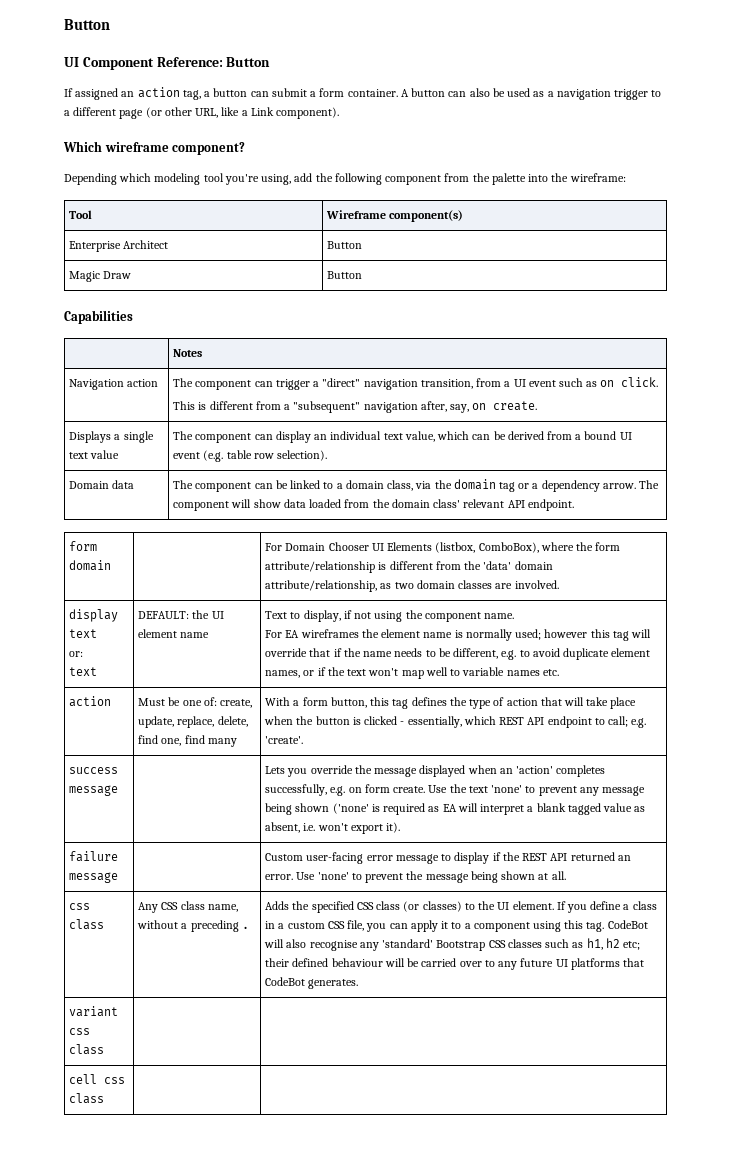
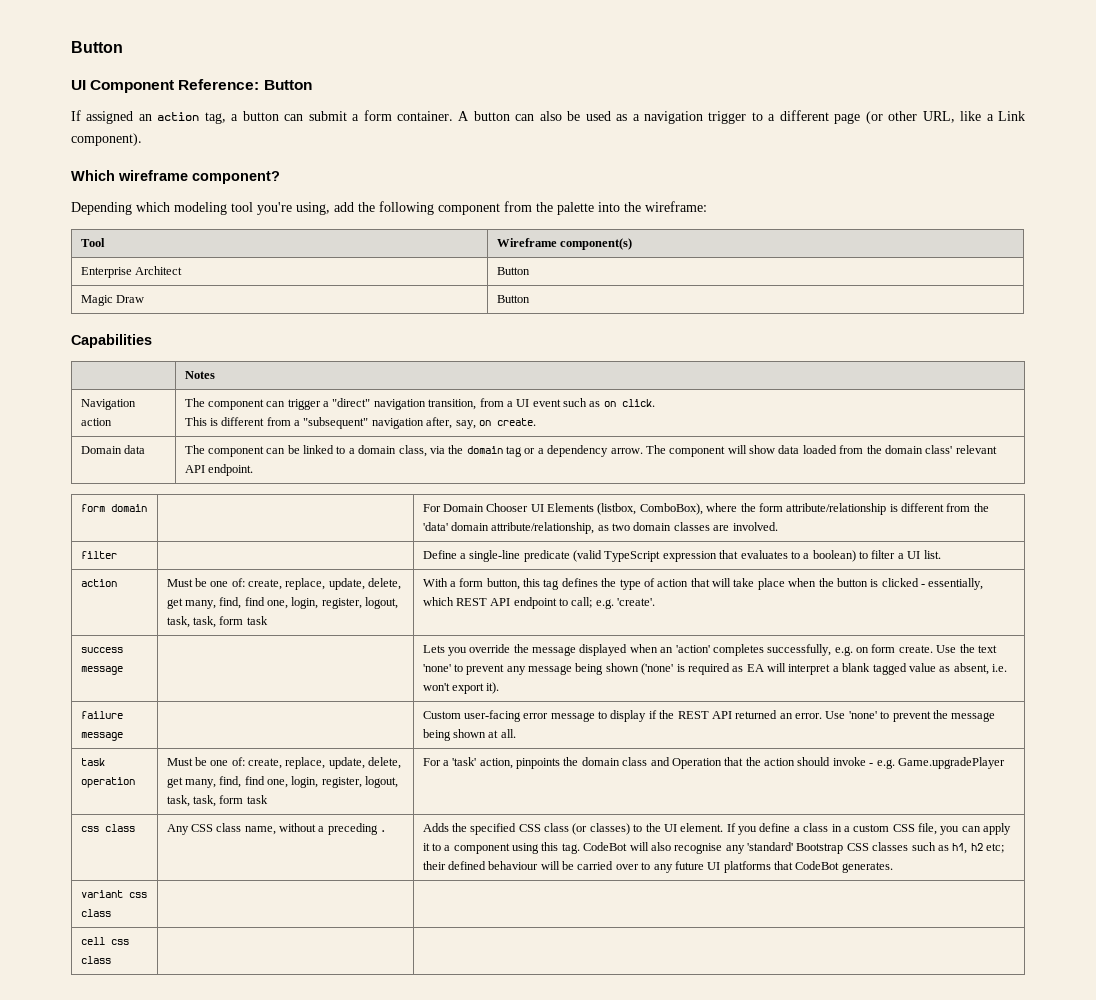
[69,431,154,443] [69,450,120,459] [173,431,632,443] [173,450,328,462] // Displays a single text value | The component can display an individual text value, which can be derived from a bound UI event (e.g. table row selection). -> (536, 422) none
[69,609,119,622] [69,629,98,638] [69,651,84,657] [69,667,98,676] [138,610,224,619] [138,629,210,638] [265,610,515,622] [265,629,651,641] [265,648,651,660] [265,667,559,679] display text // or: // text | DEFAULT: the UI element name | Text to display, if not using the component name. // For EA wireframes the element name is normally used; however this tag will override that if the name needs to be different, e.g. to avoid duplicate element names, or if the text won't map well to variable names etc. -> [80,551,117,559] [422,550,941,562] filter | | Define a single-line predicate (valid TypeScript expression that evaluates to a boolean) to filter a UI list.
[138,716,248,728] [138,735,237,747] update, replace, delete, find one, find many -> [285,578,402,590] [166,597,399,609] [166,616,268,628] replace, update, delete, get many, find, find one, login, register, logout, task, task, form task
(566, 875) none -> [80,758,105,766] [80,777,135,788] [166,757,402,769] [166,776,399,788] [166,795,268,807] [422,757,1005,769] // task operation | Must be one of: create, replace, update, delete, get many, find, find one, login, register, logout, task, task, form task | For a 'task' action, pinpoints the domain class and Operation that the action should invoke - e.g. Game.upgradePlayer

